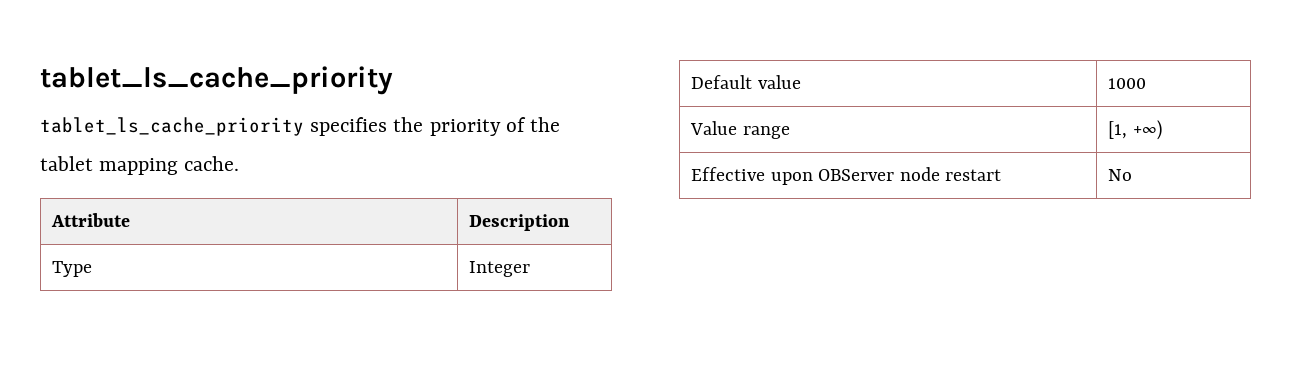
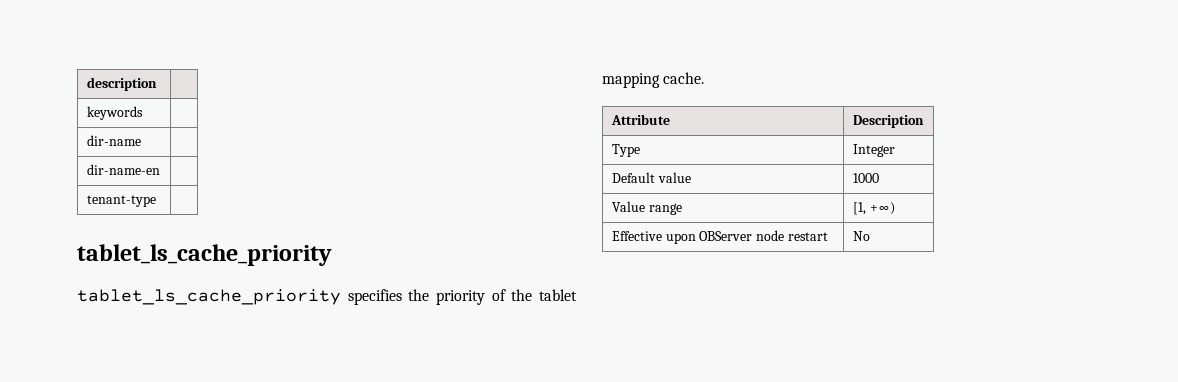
(40, 80) none -> [86,77,157,91] [86,106,143,120] [86,135,141,146] [86,164,160,175] [86,195,156,207] description | // keywords | // dir-name | // dir-name-en | // tenant-type | //

